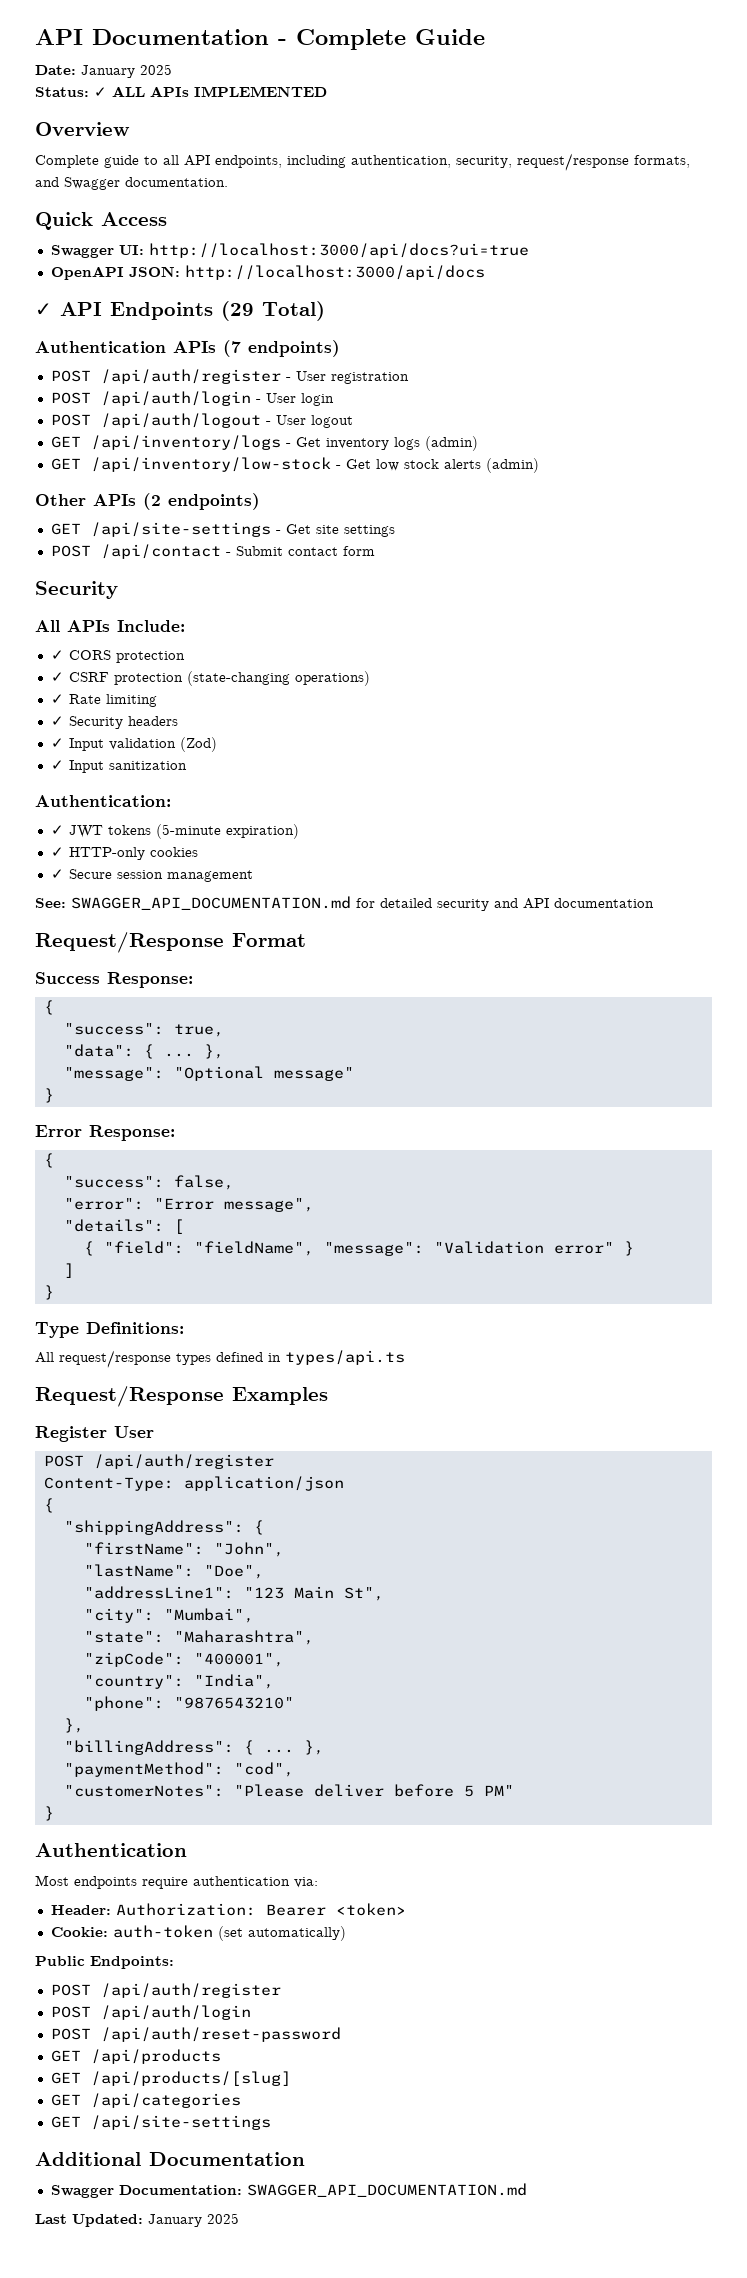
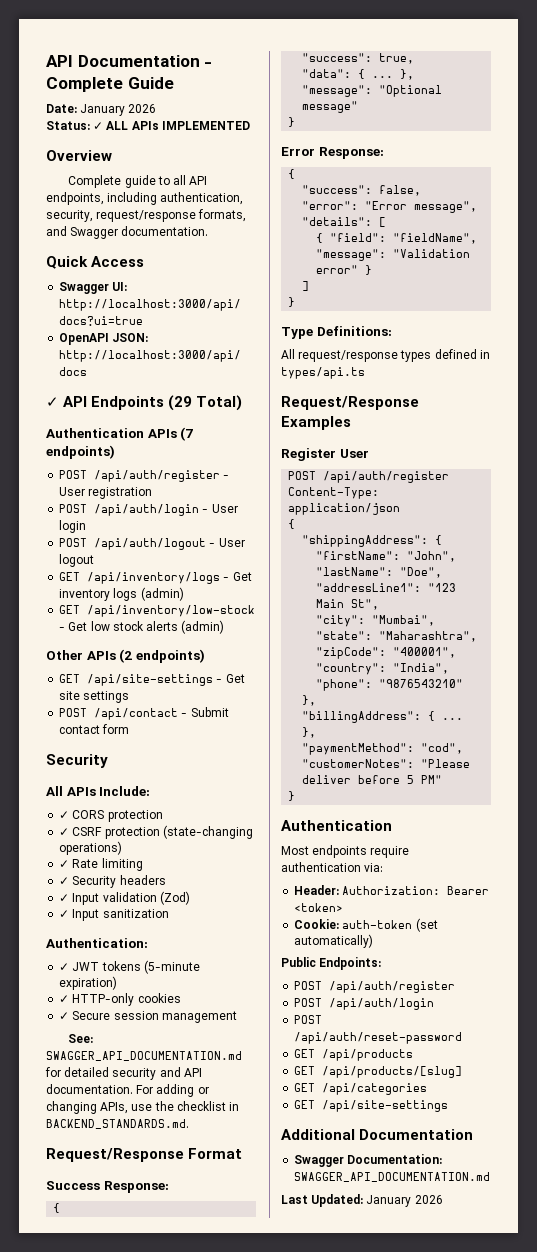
[140,64,172,75] 2025 -> [128,104,157,113] 2026
[554,898,654,908] documentation -> [46,1084,209,1097] [46,1101,240,1114] [46,1119,189,1129] documentation. For adding or changing APIs, use the checklist in BACKEND_STANDARDS.md.
[207,2213,239,2224] 2025 -> [414,1195,443,1204] 2026

